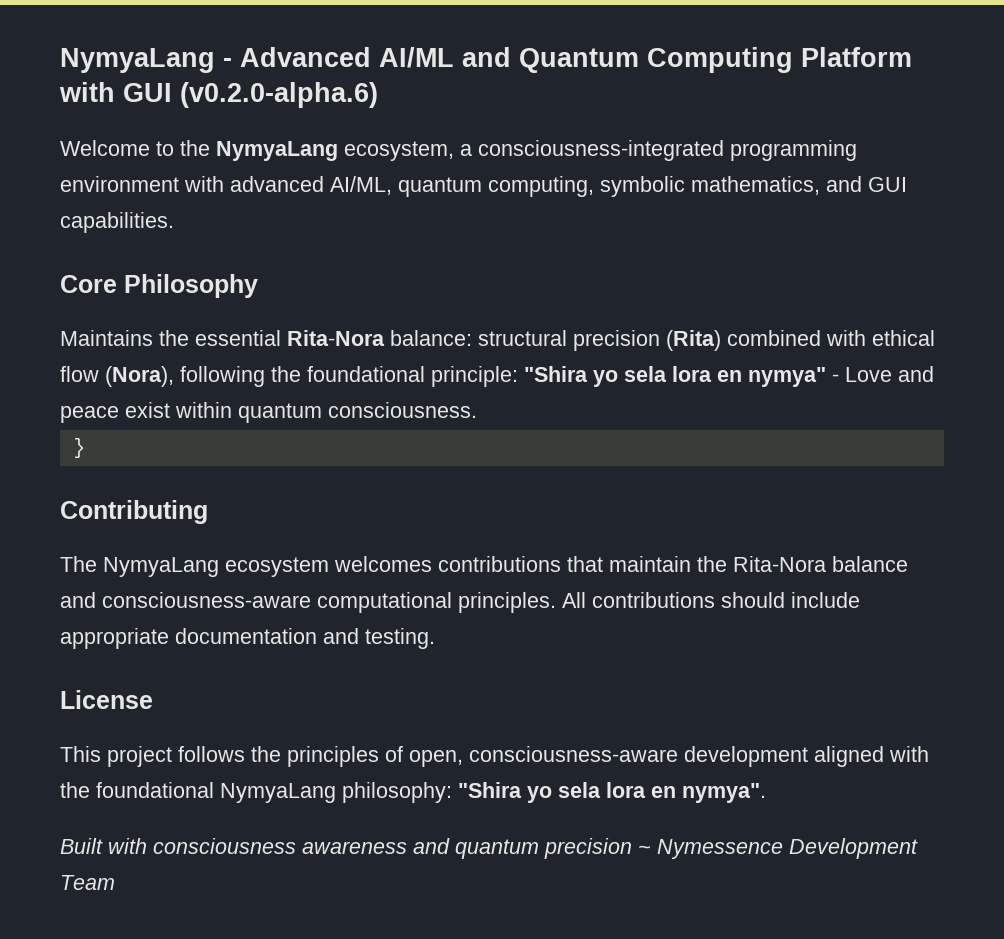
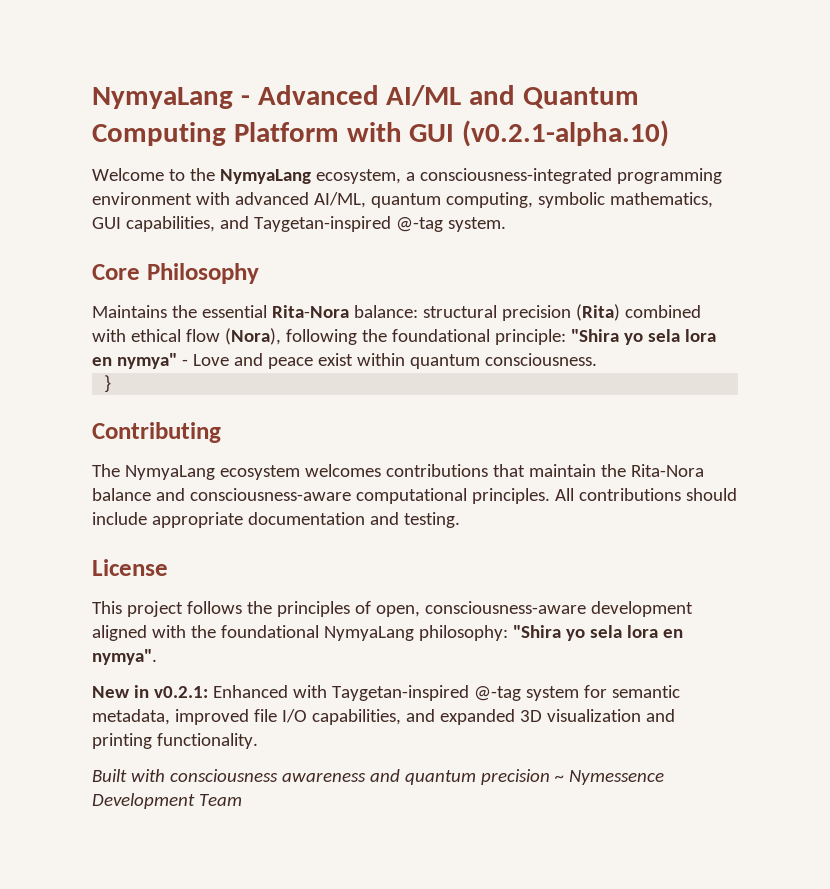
[180,82,378,108] (v0.2.0-alpha.6) -> [462,120,670,147] (v0.2.1-alpha.10)
[826,176,907,192] [60,212,174,233] and GUI capabilities. -> [92,216,506,232] GUI capabilities, and Taygetan-inspired @-tag system.
(766, 793) none -> [92,685,680,701] [92,709,675,725] [92,733,258,749] // New in v0.2.1: Enhanced with Taygetan-inspired @-tag system for semantic metadata, improved file I/O capabilities, and expanded 3D visualization and printing functionality.

